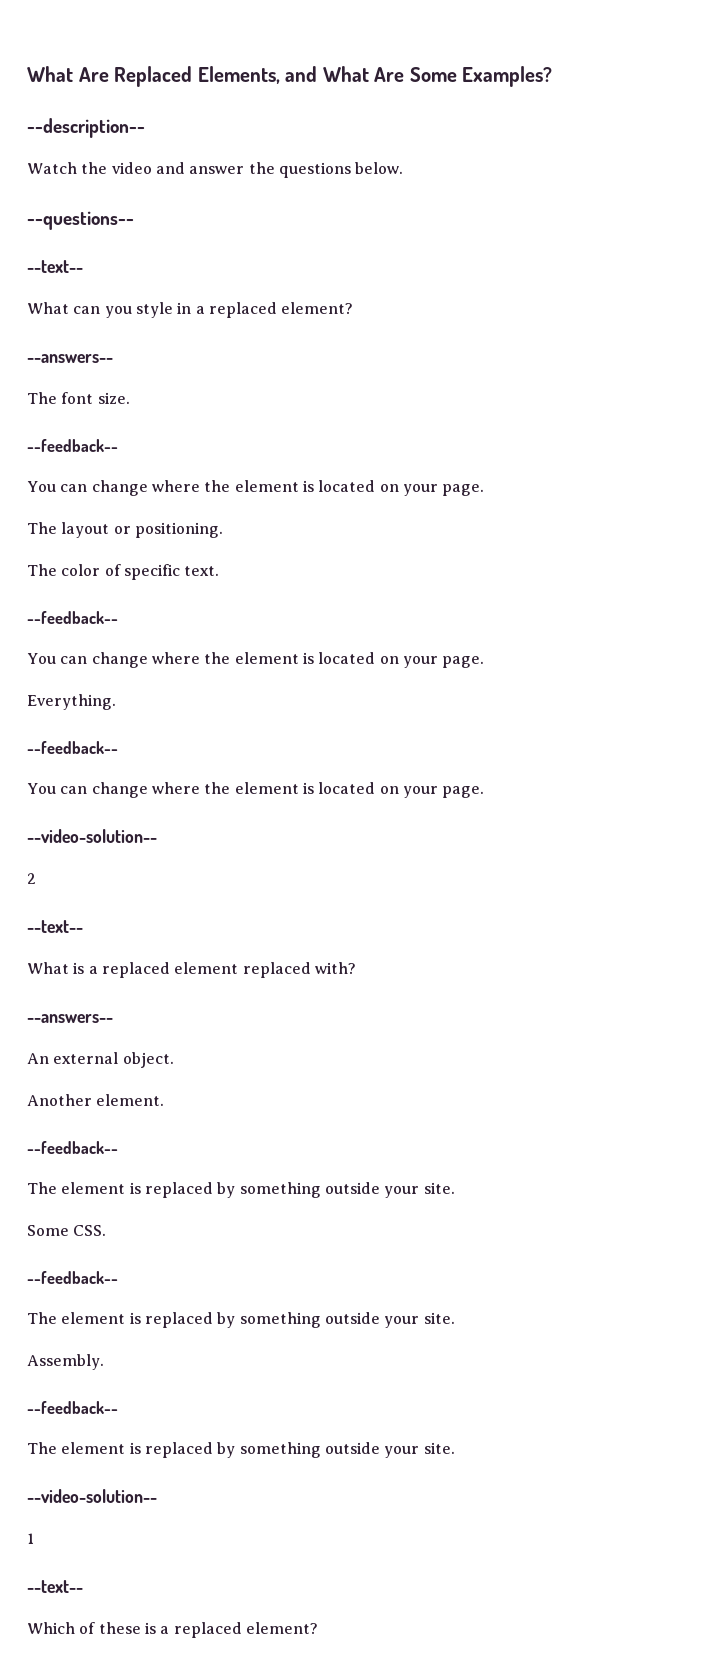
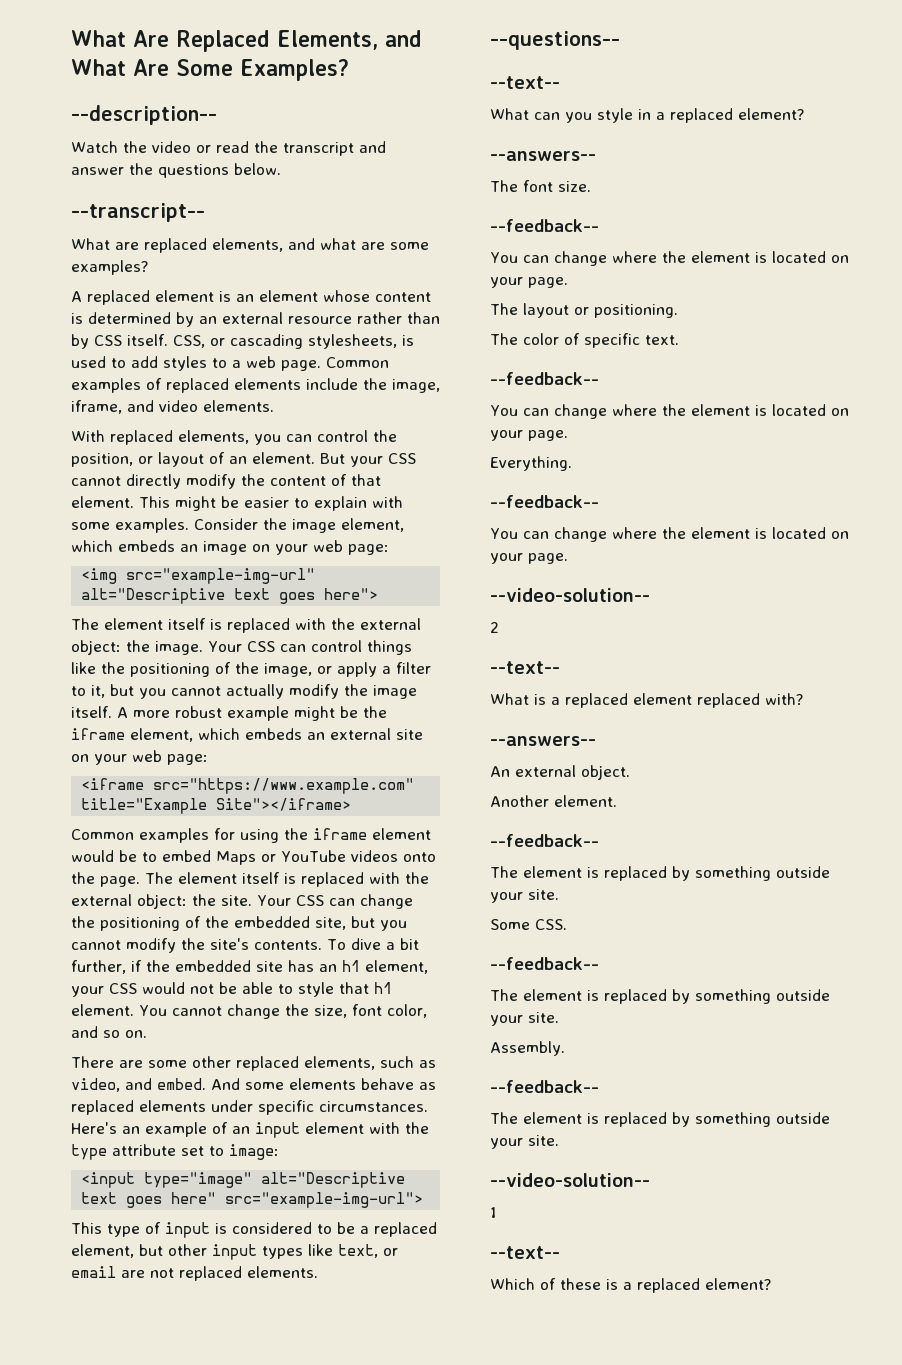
(152, 168) none -> [196,141,354,156] or read the transcript
(404, 168) none -> [71,203,205,222] [71,238,429,253] [71,260,148,275] [71,290,431,305] [71,312,440,327] [71,334,414,349] [71,356,389,371] [71,378,440,393] [71,400,274,414] [71,430,397,445] [71,452,416,467] [71,474,381,489] [71,496,403,511] [71,518,404,533] [71,540,389,555] [81,568,316,584] [81,588,379,604] [71,618,421,633] [71,640,412,655] [71,662,431,677] [71,684,417,699] [71,706,387,721] [71,728,423,742] [71,750,208,765] [81,778,415,794] [81,798,352,814] [71,828,431,843] [71,850,436,865] [71,872,429,887] [71,894,413,909] [71,916,407,931] [71,938,419,953] [71,960,428,974] [71,982,392,997] [71,1004,427,1019] [71,1026,147,1038] [71,1056,436,1071] [71,1078,436,1092] [71,1100,428,1115] [71,1122,429,1138] [71,1144,279,1160] [81,1172,406,1188] [81,1192,424,1208] [71,1222,437,1238] [71,1244,398,1260] [71,1266,318,1281] // --transcript-- // What are replaced elements, and what are some examples? // A replaced element is an element whose content is determined by an external resource rather than by CSS itself. CSS, or cascading stylesheets, is used to add styles to a web page. Common examples of replaced elements include the image, iframe, and video elements. // With replaced elements, you can control the position, or layout of an element. But your CSS cannot directly modify the content of that element. This might be easier to explain with some examples. Consider the image element, which embeds an image on your web page: // <img src="example-img-url" alt="Descriptive text goes here"> // The element itself is replaced with the external object: the image. Your CSS can control things like the positioning of the image, or apply a filter to it, but you cannot actually modify the image itself. A more robust example might be the iframe element, which embeds an external site on your web page: // <iframe src="https://www.example.com" title="Example Site"></iframe> // Common examples for using the iframe element would be to embed Maps or YouTube videos onto the page. The element itself is replaced with the external object: the site. Your CSS can change the positioning of the embedded site, but you cannot modify the site's contents. To dive a bit further, if the embedded site has an h1 element, your CSS would not be able to style that h1 element. You cannot change the size, font color, and so on. // There are some other replaced elements, such as video, and embed. And some elements behave as replaced elements under specific circumstances. Here's an example of an input element with the type attribute set to image: // <input type="image" alt="Descriptive text goes here" src="example-img-url"> // This type of input is considered to be a replaced element, but other input types like text, or email are not replaced elements.

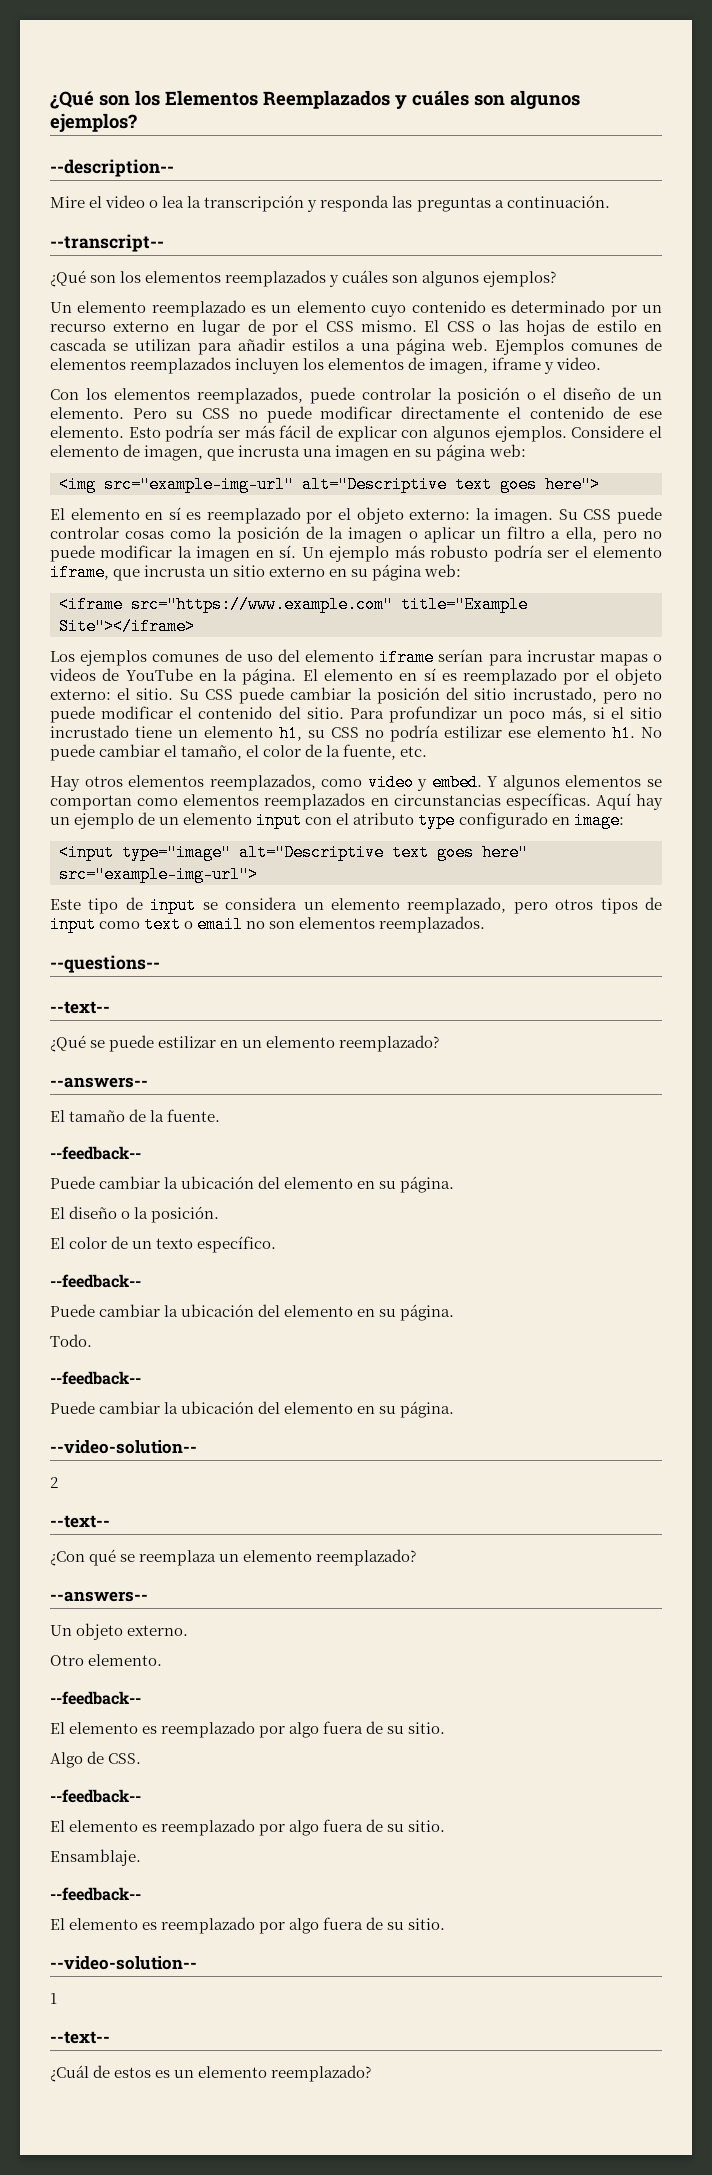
[71,30,422,52] [71,59,349,81] [71,105,217,125] [71,141,386,156] [71,163,281,178] [71,203,205,222] [71,238,429,253] [71,260,148,275] [71,290,431,305] [71,312,440,327] [71,334,414,349] [71,356,389,371] [71,378,440,393] [71,400,274,414] [71,430,397,445] [71,452,416,467] [71,474,381,489] [71,496,403,511] [71,518,404,533] [71,540,389,555] What Are Replaced Elements, and What Are Some Examples? // --description-- // Watch the video or read the transcript and answer the questions below. // --transcript-- // What are replaced elements, and what are some examples? // A replaced element is an element whose content is determined by an external resource rather than by CSS itself. CSS, or cascading stylesheets, is used to add styles to a web page. Common examples of replaced elements include the image, iframe, and video elements. // With replaced elements, you can control the position, or layout of an element. But your CSS cannot directly modify the content of that element. This might be easier to explain with some examples. Consider the image element, which embeds an image on your web page: -> [50,90,580,109] [50,113,137,132] [50,159,174,177] [50,195,610,212] [50,234,164,252] [50,270,557,287] [50,300,663,317] [50,319,662,336] [50,338,662,355] [50,357,602,374] [50,387,662,404] [50,406,662,423] [50,425,662,442] [50,444,526,461] ¿Qué son los Elementos Reemplazados y cuáles son algunos ejemplos? // --description-- // Mire el video o lea la transcripción y responda las preguntas a continuación. // --transcript-- // ¿Qué son los elementos reemplazados y cuáles son algunos ejemplos? // Un elemento reemplazado es un elemento cuyo contenido es determinado por un recurso externo en lugar de por el CSS mismo. El CSS o las hojas de estilo en cascada se utilizan para añadir estilos a una página web. Ejemplos comunes de elementos reemplazados incluyen los elementos de imagen, iframe y video. // Con los elementos reemplazados, puede controlar la posición o el diseño de un elemento. Pero su CSS no puede modificar directamente el contenido de ese elemento. Esto podría ser más fácil de explicar con algunos ejemplos. Considere el elemento de imagen, que incrusta una imagen en su página web:
[71,618,421,633] [71,640,412,655] [71,662,431,677] [71,684,417,699] [71,706,387,721] [71,728,423,742] [71,750,208,765] [81,778,415,794] [81,798,352,814] [71,828,431,843] [71,850,436,865] [71,872,429,887] [71,894,413,909] [71,916,407,931] [71,938,419,953] [71,960,428,974] [71,982,392,997] [71,1004,427,1019] [71,1026,147,1038] [71,1056,436,1071] [71,1078,436,1092] [71,1100,428,1115] [71,1122,429,1138] [71,1144,224,1160] The element itself is replaced with the external object: the image. Your CSS can control things like the positioning of the image, or apply a filter to it, but you cannot actually modify the image itself. A more robust example might be the iframe element, which embeds an external site on your web page: // <iframe src="https://www.example.com" title="Example Site"></iframe> // Common examples for using the iframe element would be to embed Maps or YouTube videos onto the page. The element itself is replaced with the external object: the site. Your CSS can change the positioning of the embedded site, but you cannot modify the site's contents. To dive a bit further, if the embedded site has an h1 element, your CSS would not be able to style that h1 element. You cannot change the size, font color, and so on. // There are some other replaced elements, such as video, and embed. And some elements behave as replaced elements under specific circumstances. Here's an example of an input element with the type attribute set to -> [50,507,662,524] [50,526,662,543] [50,545,662,562] [50,564,462,581] [59,596,528,613] [59,618,195,635] [50,649,662,666] [49,668,662,685] [50,687,662,704] [50,706,662,723] [50,725,662,742] [50,744,428,761] [50,774,662,791] [50,793,663,810] [50,812,570,829] El elemento en sí es reemplazado por el objeto externo: la imagen. Su CSS puede controlar cosas como la posición de la imagen o aplicar un filtro a ella, pero no puede modificar la imagen en sí. Un ejemplo más robusto podría ser el elemento iframe, que incrusta un sitio externo en su página web: // <iframe src="https://www.example.com" title="Example Site"></iframe> // Los ejemplos comunes de uso del elemento iframe serían para incrustar mapas o videos de YouTube en la página. El elemento en sí es reemplazado por el objeto externo: el sitio. Su CSS puede cambiar la posición del sitio incrustado, pero no puede modificar el contenido del sitio. Para profundizar un poco más, si el sitio incrustado tiene un elemento h1, su CSS no podría estilizar ese elemento h1. No puede cambiar el tamaño, el color de la fuente, etc. // Hay otros elementos reemplazados, como video y embed. Y algunos elementos se comportan como elementos reemplazados en circunstancias específicas. Aquí hay un ejemplo de un elemento input con el atributo type configurado en
[71,1222,437,1238] [71,1244,398,1260] [71,1266,318,1281] [490,31,620,50] [490,76,560,89] [490,108,804,123] [490,151,596,161] [490,180,591,192] [490,219,599,232] [490,251,849,266] [490,277,568,288] [490,303,678,318] [490,333,679,348] [490,372,599,385] [490,404,849,419] [490,430,568,441] [490,456,572,471] [490,495,599,508] [490,527,849,542] [490,553,568,564] [490,588,650,602] [490,622,499,633] [490,661,560,674] [490,693,803,708] [490,736,596,746] [490,765,630,780] [490,795,617,807] [490,834,599,847] [490,866,830,881] [490,889,559,903] [490,919,567,930] [490,957,599,970] [490,989,830,1004] [490,1012,559,1026] [490,1041,565,1056] [490,1080,599,1093] [490,1112,830,1127] [490,1135,559,1149] [490,1173,650,1187] [490,1207,497,1218] [490,1246,560,1259] [490,1278,771,1293] This type of input is considered to be a replaced element, but other input types like text, or email are not replaced elements. // --questions-- // --text-- // What can you style in a replaced element? // --answers-- // The font size. // --feedback-- // You can change where the element is located on your page. // The layout or positioning. // The color of specific text. // --feedback-- // You can change where the element is located on your page. // Everything. // --feedback-- // You can change where the element is located on your page. // --video-solution-- // 2 // --text-- // What is a replaced element replaced with? // --answers-- // An external object. // Another element. // --feedback-- // The element is replaced by something outside your site. // Some CSS. // --feedback-- // The element is replaced by something outside your site. // Assembly. // --feedback-- // The element is replaced by something outside your site. // --video-solution-- // 1 // --text-- // Which of these is a replaced element? -> [50,897,662,914] [50,916,486,933] [50,955,160,973] [50,1001,110,1014] [50,1035,440,1052] [50,1077,148,1088] [50,1109,221,1122] [50,1146,141,1160] [50,1176,455,1193] [50,1206,220,1223] [50,1236,277,1253] [50,1274,141,1288] [50,1304,455,1321] [50,1334,92,1347] [50,1371,141,1385] [50,1401,455,1418] [50,1440,197,1454] [50,1477,58,1488] [50,1515,110,1528] [50,1549,417,1566] [50,1591,148,1602] [50,1623,189,1640] [50,1654,163,1666] [50,1691,141,1705] [50,1721,446,1738] [50,1751,142,1768] [50,1789,141,1803] [50,1819,446,1836] [50,1849,141,1866] [50,1887,141,1901] [50,1917,446,1934] [50,1956,197,1970] [50,1993,57,2004] [50,2031,110,2044] [50,2065,372,2082] Este tipo de input se considera un elemento reemplazado, pero otros tipos de input como text o email no son elementos reemplazados. // --questions-- // --text-- // ¿Qué se puede estilizar en un elemento reemplazado? // --answers-- // El tamaño de la fuente. // --feedback-- // Puede cambiar la ubicación del elemento en su página. // El diseño o la posición. // El color de un texto específico. // --feedback-- // Puede cambiar la ubicación del elemento en su página. // Todo. // --feedback-- // Puede cambiar la ubicación del elemento en su página. // --video-solution-- // 2 // --text-- // ¿Con qué se reemplaza un elemento reemplazado? // --answers-- // Un objeto externo. // Otro elemento. // --feedback-- // El elemento es reemplazado por algo fuera de su sitio. // Algo de CSS. // --feedback-- // El elemento es reemplazado por algo fuera de su sitio. // Ensamblaje. // --feedback-- // El elemento es reemplazado por algo fuera de su sitio. // --video-solution-- // 1 // --text-- // ¿Cuál de estos es un elemento reemplazado?

